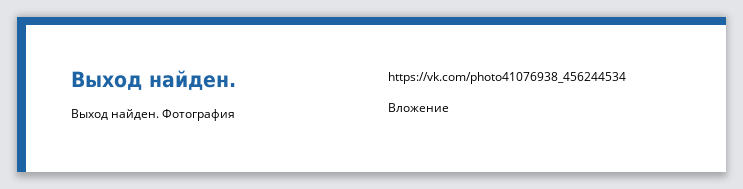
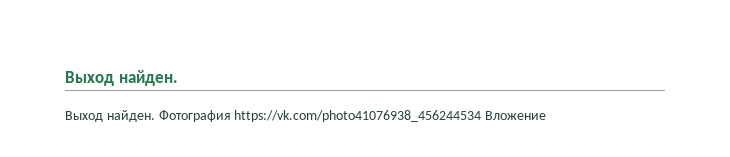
(626, 78) // -> (482, 116) none

